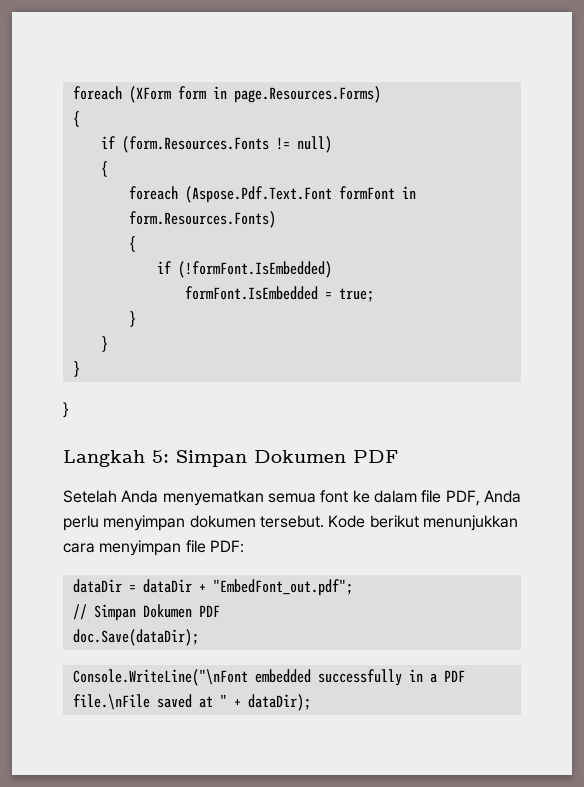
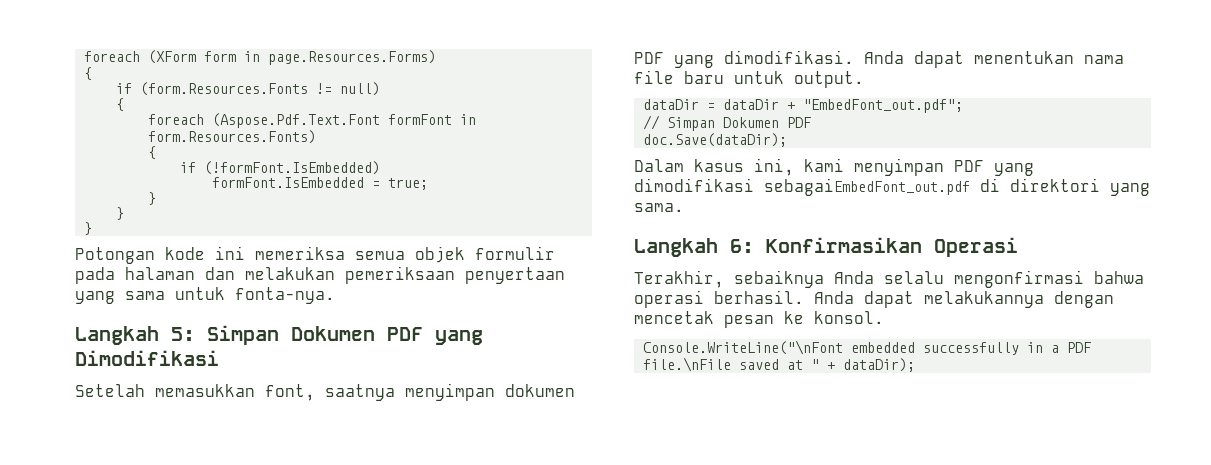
[63,402,68,418] } -> [75,246,555,264] [75,266,565,284] [75,287,335,304] Potongan kode ini memeriksa semua objek formulir pada halaman dan melakukan pemeriksaan penyertaan yang sama untuk fonta-nya.
(398, 456) none -> [435,330,483,345] [75,350,219,366] yang Dimodifikasi
[121,490,521,506] [63,515,518,531] [63,540,244,556] Anda menyematkan semua font ke dalam file PDF, Anda perlu menyimpan dokumen tersebut. Kode berikut menunjukkan cara menyimpan file PDF: -> [155,383,575,401] [634,50,1124,68] [634,70,864,88] memasukkan font, saatnya menyimpan dokumen PDF yang dimodifikasi. Anda dapat menentukan nama file baru untuk output.
(199, 637) none -> [634,158,1034,176] [634,178,1150,196] [634,203,684,212] [634,237,1018,257] [634,270,1144,288] [634,290,1114,308] [634,311,884,328] // Dalam kasus ini, kami menyimpan PDF yang dimodifikasi sebagaiEmbedFont_out.pdf di direktori yang sama. // Langkah 6: Konfirmasikan Operasi // Terakhir, sebaiknya Anda selalu mengonfirmasi bahwa operasi berhasil. Anda dapat melakukannya dengan mencetak pesan ke konsol.

